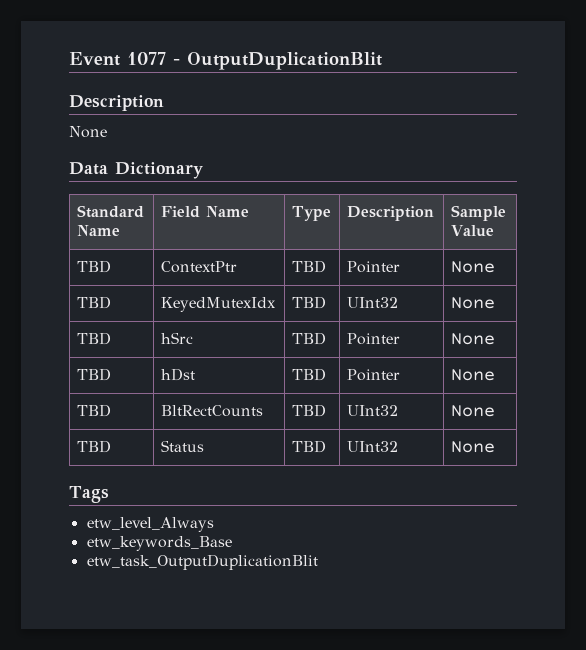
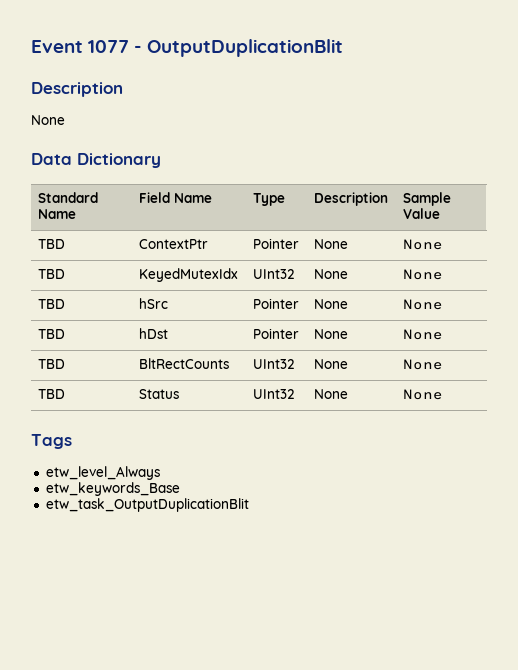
[291,260,326,273] [346,261,400,273] TBD | Pointer -> [252,238,299,249] [313,239,348,249] Pointer | None
[291,296,326,309] [346,297,398,308] TBD | UInt32 -> [252,269,294,279] [313,269,348,279] UInt32 | None
[291,332,326,345] [346,333,400,345] TBD | Pointer -> [252,298,299,309] [313,299,348,309] Pointer | None
[291,368,326,381] [346,369,400,381] TBD | Pointer -> [252,328,299,339] [313,329,348,339] Pointer | None
[291,404,326,417] [346,405,398,416] TBD | UInt32 -> [252,359,294,369] [313,359,348,369] UInt32 | None
[291,440,326,453] [346,441,398,452] TBD | UInt32 -> [252,389,294,399] [313,389,348,399] UInt32 | None

